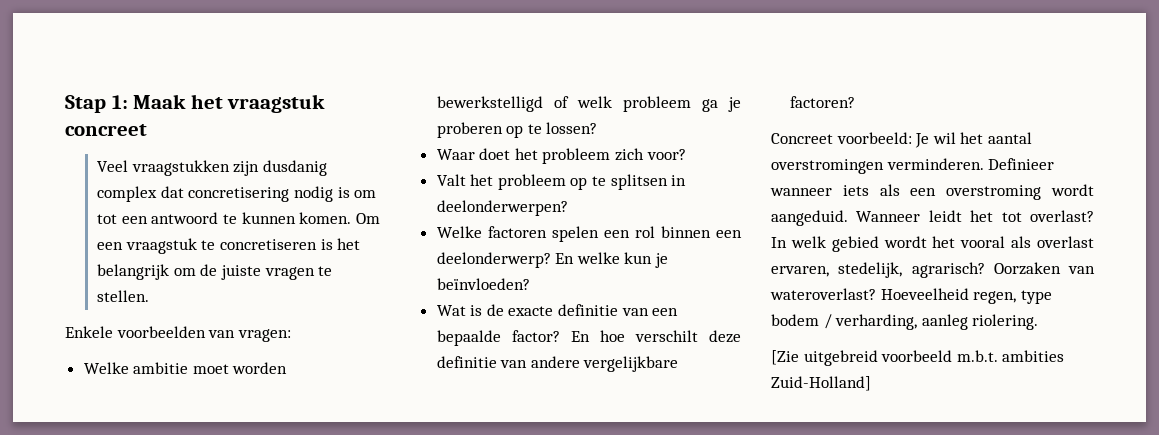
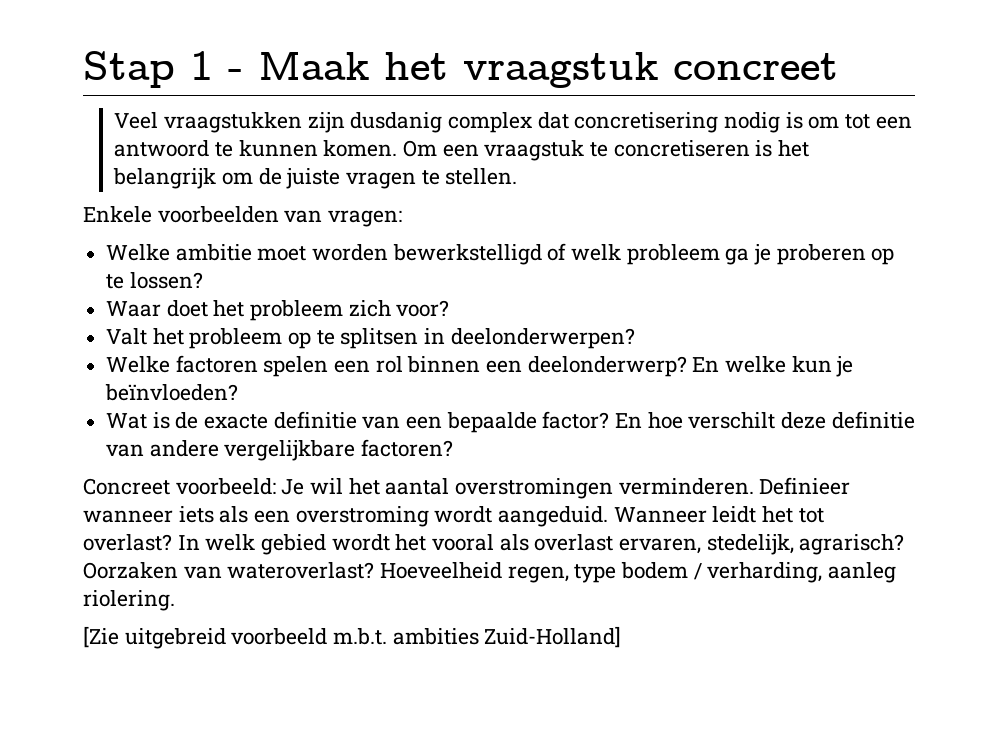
[111,95,128,109] 1: -> [190,51,243,80] 1 -

